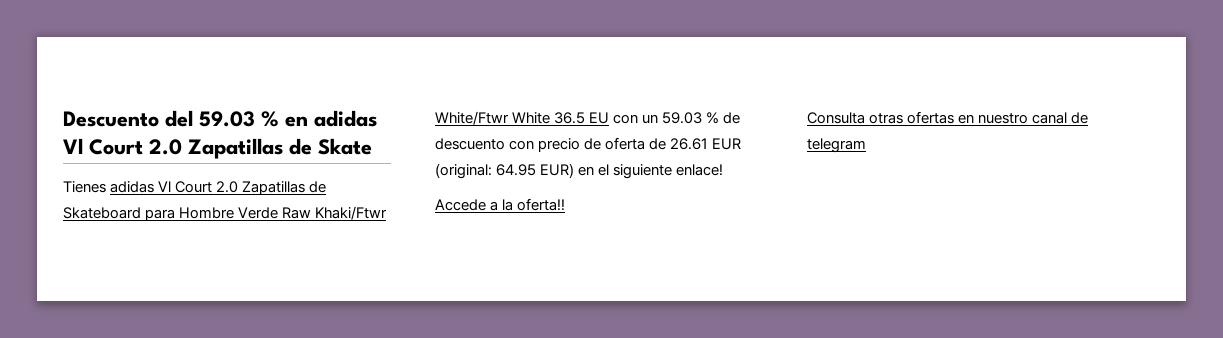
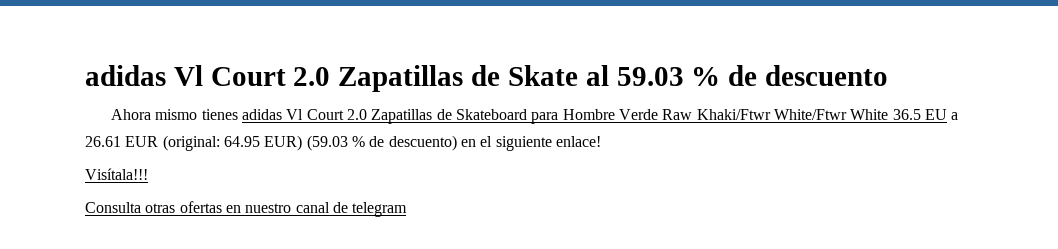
[63,110,308,127] Descuento del 59.03 % en -> (85, 75) none
[63,181,106,193] // Tienes -> [585,65,889,86] [111,109,238,120] al 59.03 % de descuento // Ahora mismo tienes
[613,112,741,124] [435,137,667,152] con un 59.03 % de descuento con precio de oferta de -> [951,112,959,120] a
(575, 170) none -> [306,135,457,151] (59.03 % de descuento)
[435,198,566,211] Accede a la oferta!! -> [85,168,148,180] Visítala!!!

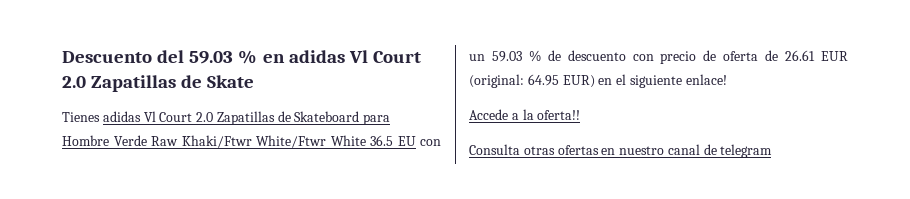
(85, 75) none -> [62,50,285,64] Descuento del 59.03 % en
[585,65,889,86] [111,109,238,120] al 59.03 % de descuento // Ahora mismo tienes -> [62,112,100,122] // Tienes
[951,112,959,120] a -> [420,139,441,146] [469,50,779,64] con un 59.03 % de descuento con precio de oferta de
[306,135,457,151] (59.03 % de descuento) -> (595, 81) none
[85,168,148,180] Visítala!!! -> [469,109,581,120] Accede a la oferta!!

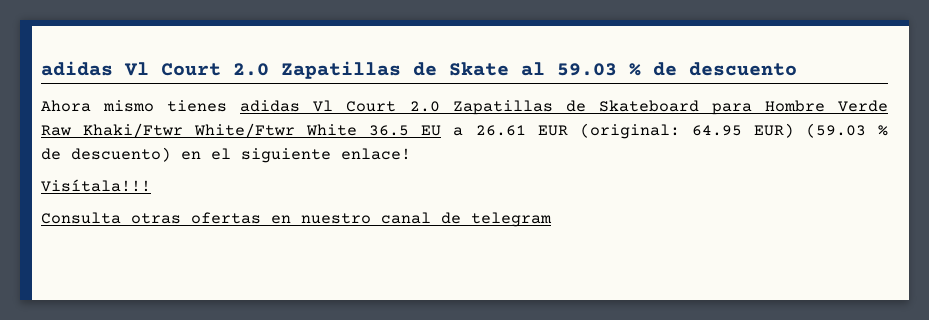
[62,50,285,64] Descuento del 59.03 % en -> (41, 68) none
[62,112,100,122] // Tienes -> [521,62,797,76] [41,100,228,112] al 59.03 % de descuento // Ahora mismo tienes
[420,139,441,146] [469,50,779,64] con un 59.03 % de descuento con precio de oferta de -> [453,127,464,136] a
(595, 81) none -> [805,123,889,138] [41,147,171,162] (59.03 % de descuento)
[469,109,581,120] Accede a la oferta!! -> [41,179,151,192] Visítala!!!

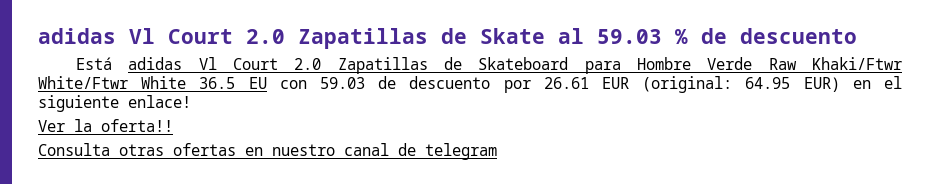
[41,100,228,112] Ahora mismo tienes -> [75,57,112,70] Está
[453,127,464,136] a -> [279,76,531,93] con 59.03 de descuento por
[805,123,889,138] [41,147,171,162] (59.03 % de descuento) -> (840, 84) none
[41,179,151,192] Visítala!!! -> [38,119,173,132] Ver la oferta!!

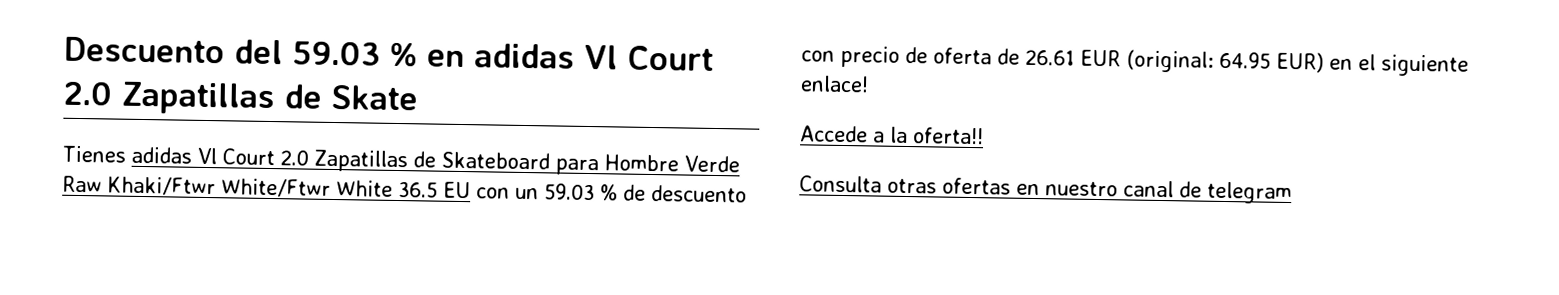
(38, 36) none -> [64,36,465,68] Descuento del 59.03 % en
[558,28,857,44] [75,57,112,70] al 59.03 % de descuento // Está -> [62,145,126,163] // Tienes
[319,76,531,93] 59.03 de descuento por -> [515,183,747,203] [801,45,1020,68] un 59.03 % de descuento con precio de oferta de
[38,120,65,132] Ver -> [800,125,885,143] Accede a

